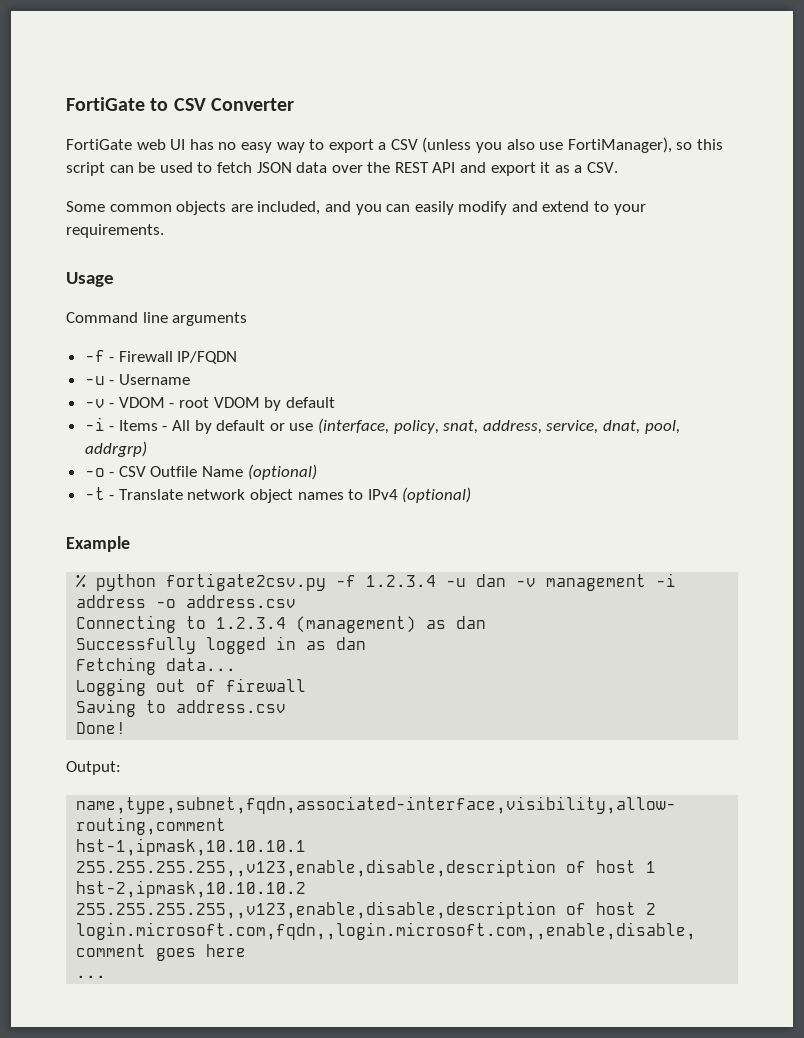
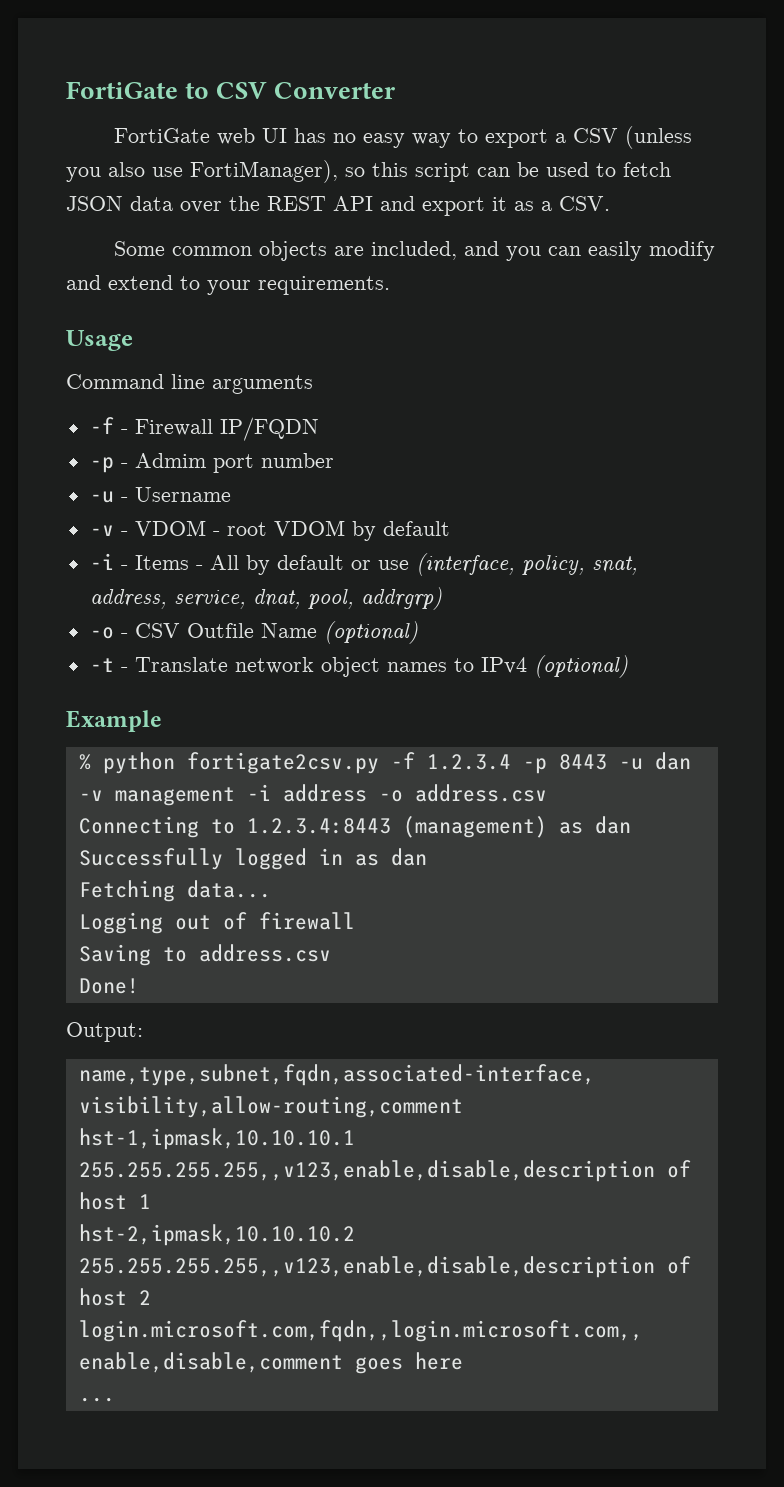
(238, 357) none -> [89,453,334,473] // -p - Admim port number
(437, 581) none -> [522,754,607,774] -p 8443
[216,617,287,629] 1.2.3.4 -> [246,818,391,834] 1.2.3.4:8443

